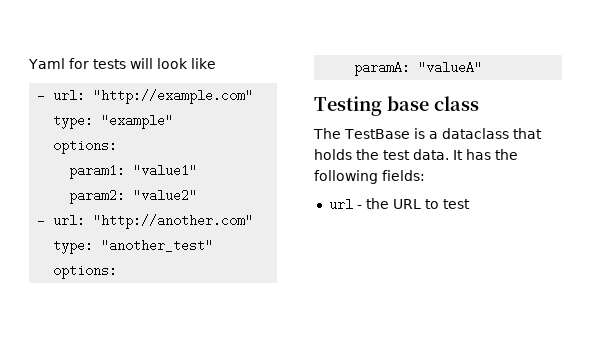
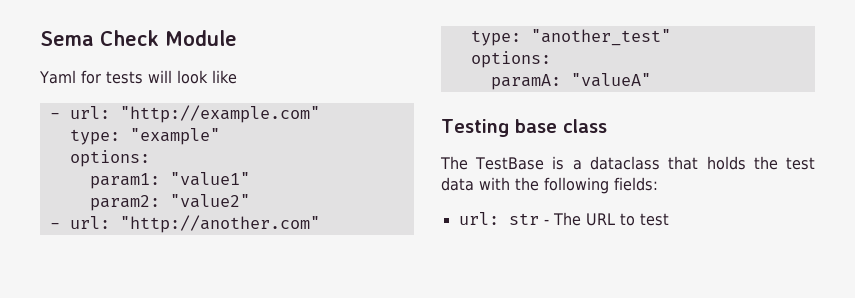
(28, 63) none -> [40,30,237,46] Sema Check Module //
[413,149,491,160] data. It has -> [441,177,510,191] data with
[328,198,389,209] url - the -> [458,212,581,226] url: str - The

